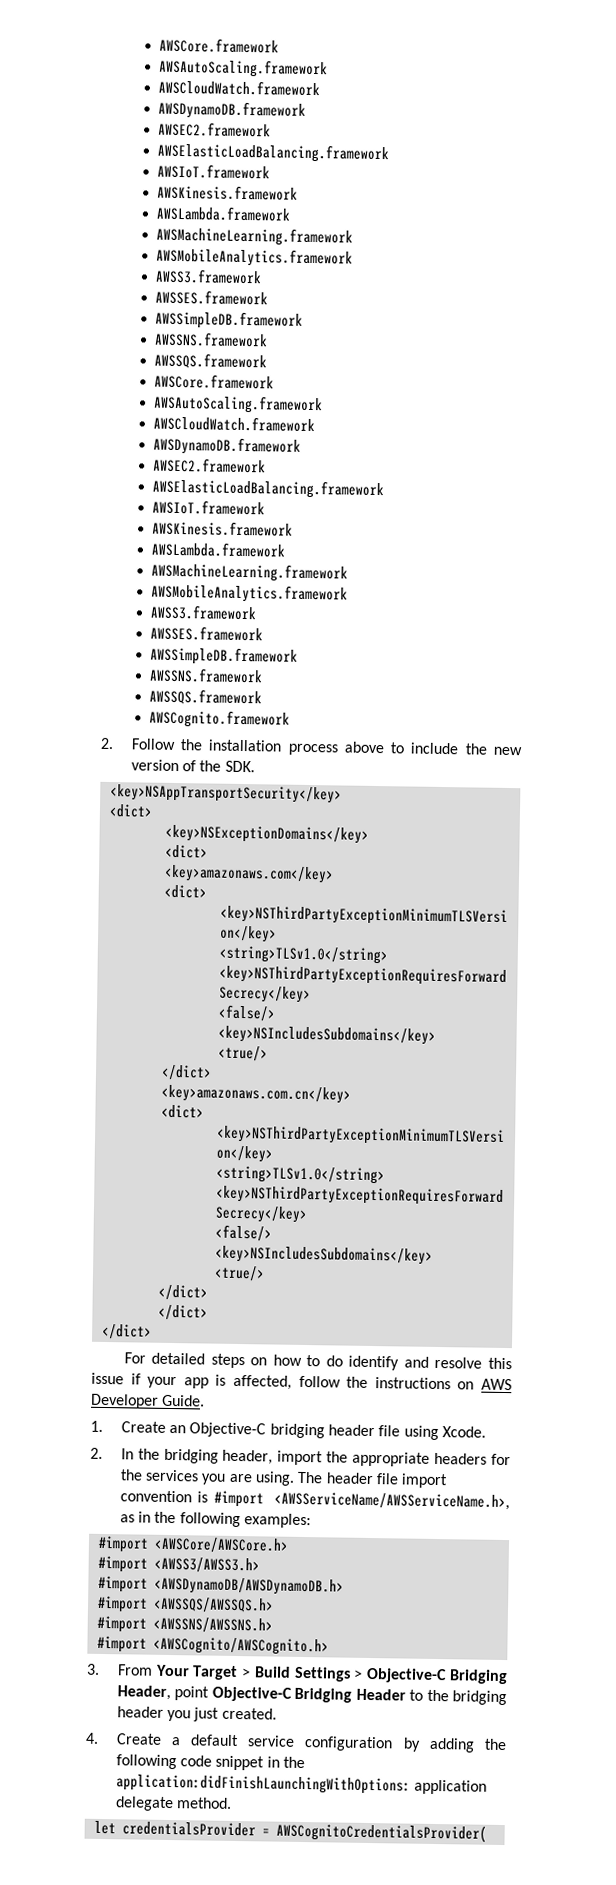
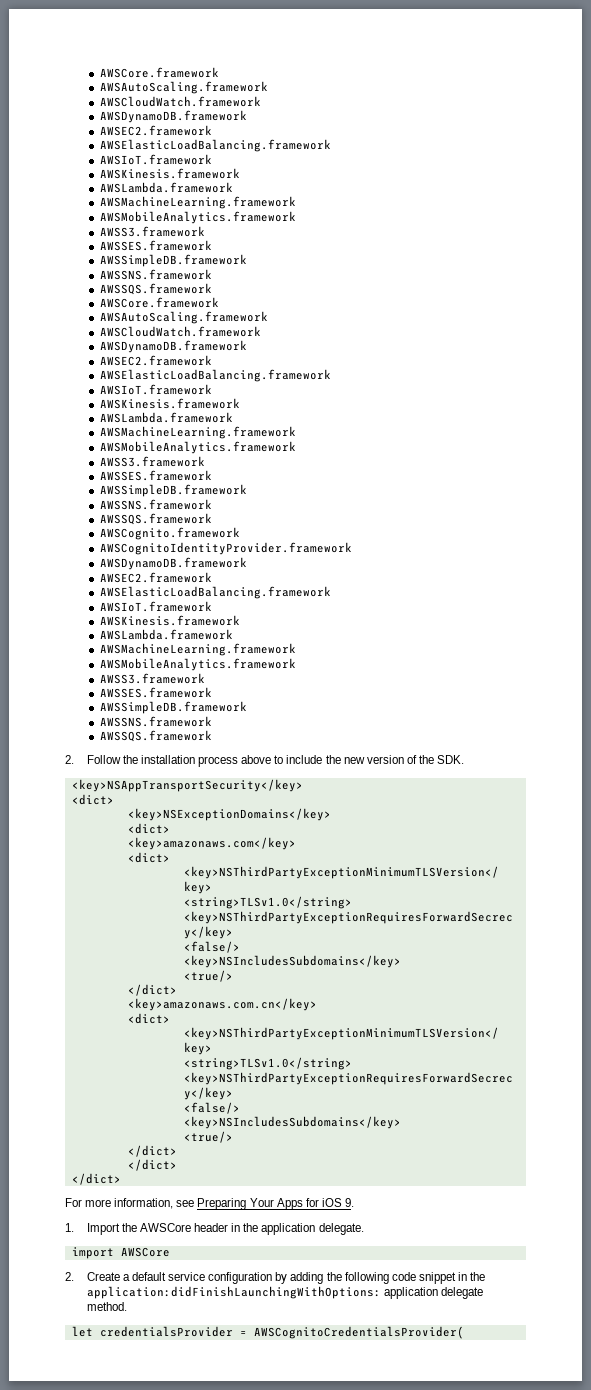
(291, 719) none -> [99,542,352,555] [99,557,247,570] [99,572,212,583] [99,586,331,599] [99,601,212,612] [99,615,240,626] [99,629,233,640] [99,643,296,656] [99,658,296,671] [99,673,205,684] [99,687,212,698] [99,701,247,714] [99,716,212,727] [99,730,212,742] // AWSCognitoIdentityProvider.framework // AWSDynamoDB.framework // AWSEC2.framework // AWSElasticLoadBalancing.framework // AWSIoT.framework // AWSKinesis.framework // AWSLambda.framework // AWSMachineLearning.framework // AWSMobileAnalytics.framework // AWSS3.framework // AWSSES.framework // AWSSimpleDB.framework // AWSSNS.framework // AWSSQS.framework
[151,1352,512,1371] [91,1372,513,1391] [90,1393,206,1409] [90,1420,487,1441] [90,1447,511,1467] [119,1469,449,1489] [119,1490,510,1511] [119,1511,312,1529] [97,1535,289,1554] [97,1555,260,1574] [97,1575,344,1596] [96,1595,274,1614] [96,1615,273,1634] [96,1635,329,1656] [86,1663,508,1685] [116,1685,507,1706] [116,1706,277,1722] [85,1732,99,1744] detailed steps on how to do identify and resolve this issue if your app is affected, follow the instructions on AWS Developer Guide. // 1. Create an Objective-C bridging header file using Xcode. // 2. In the bridging header, import the appropriate headers for the services you are using. The header file import convention is #import <AWSServiceName/AWSServiceName.h>, as in the following examples: // #import <AWSCore/AWSCore.h> // #import <AWSS3/AWSS3.h> // #import <AWSDynamoDB/AWSDynamoDB.h> // #import <AWSSQS/AWSSQS.h> // #import <AWSSNS/AWSSNS.h> // #import <AWSCognito/AWSCognito.h> // 3. From Your Target > Build Settings > Objective-C Bridging Header, point Objective-C Bridging Header to the bridging header you just created. // 4. -> [85,1198,354,1210] [65,1223,364,1235] [71,1247,170,1259] [65,1272,74,1281] more information, see Preparing Your Apps for iOS 9. // 1. Import the AWSCore header in the application delegate. // import AWSCore // 2.

